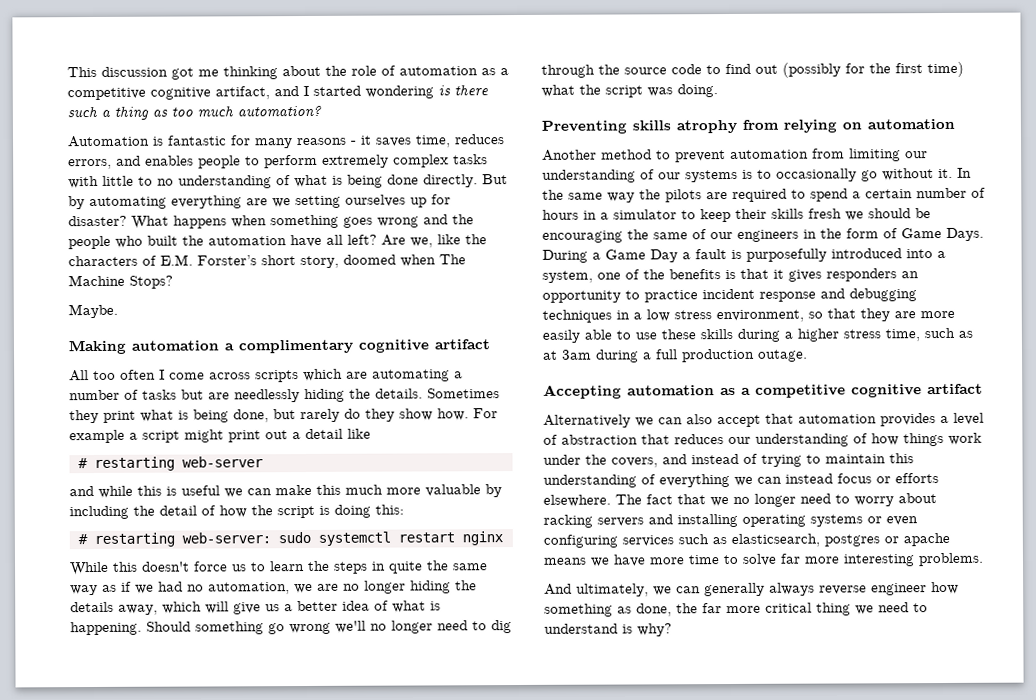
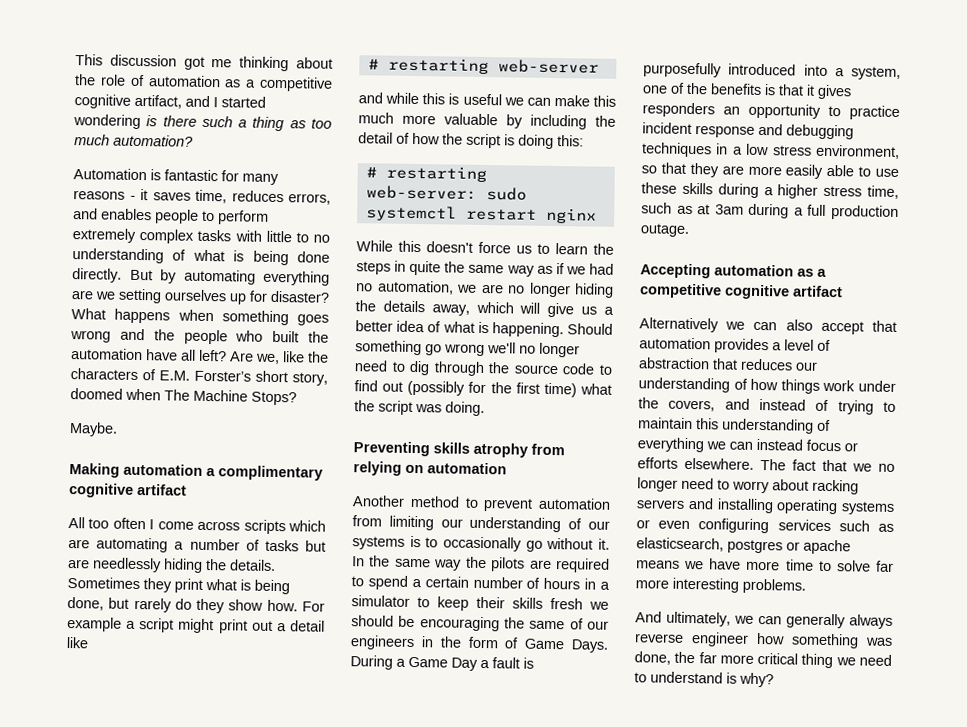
[617,606,632,614] as -> [865,637,893,646] was

